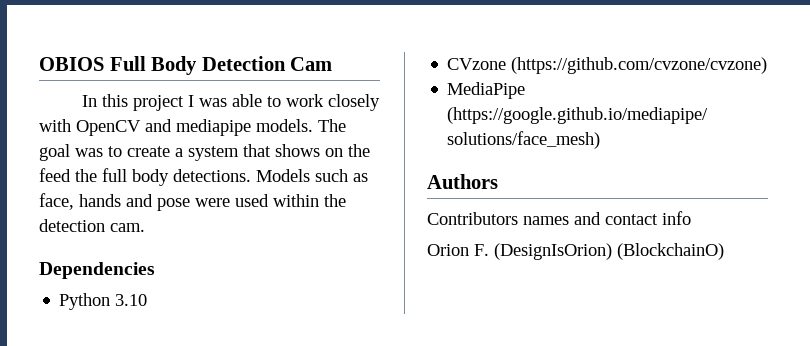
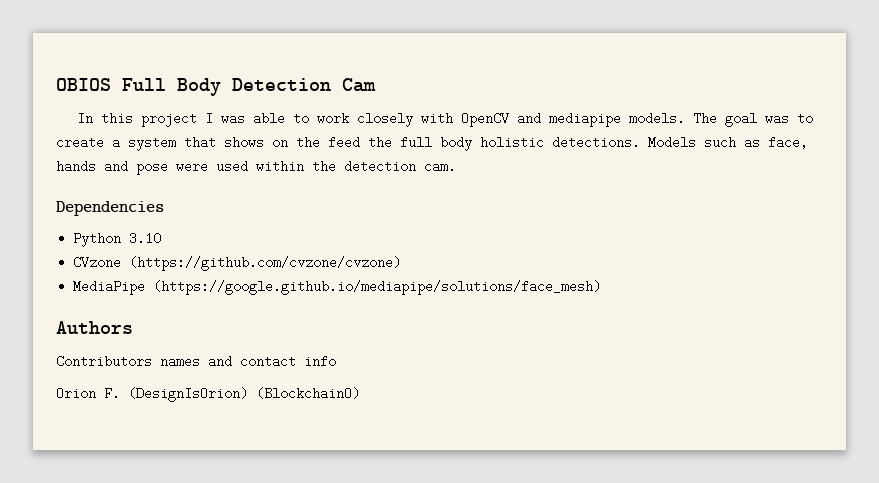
(169, 177) none -> [480,136,544,149] holistic

